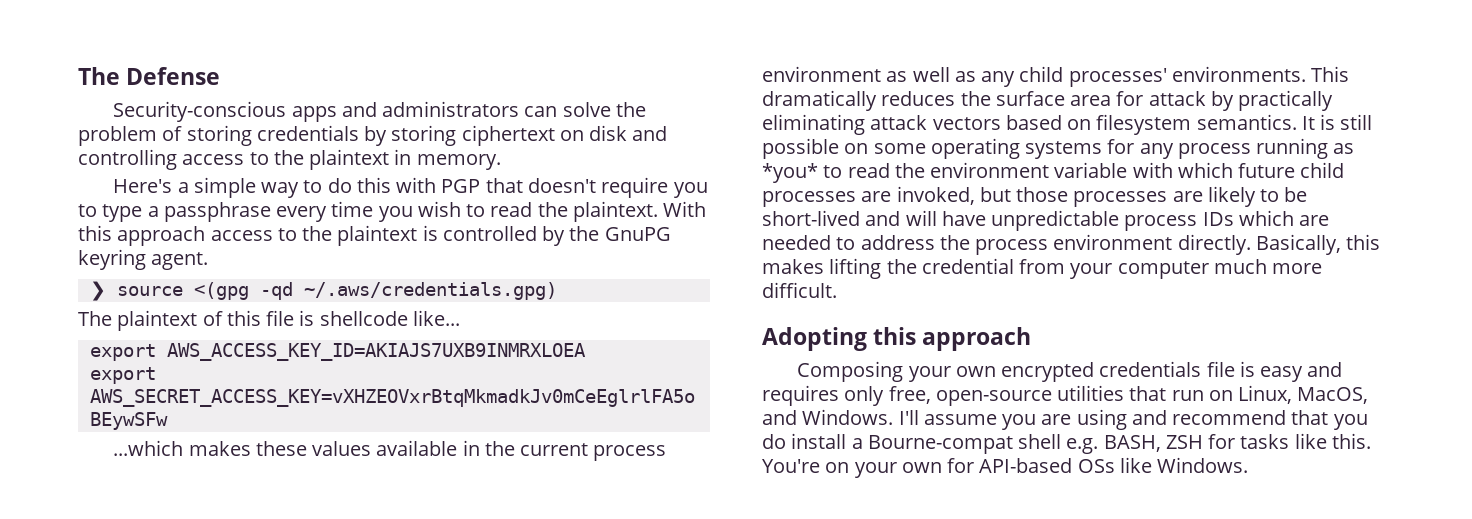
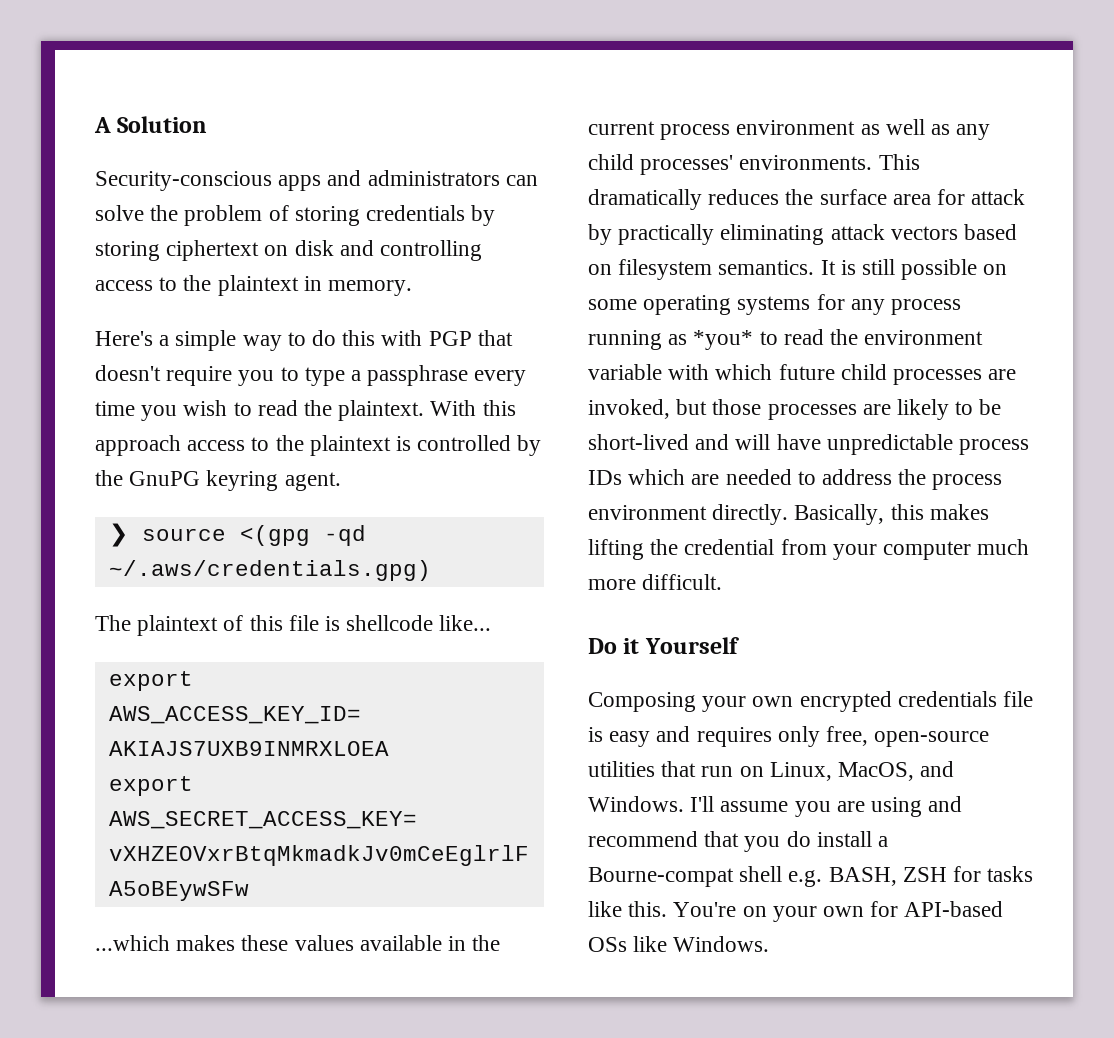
[78,67,221,85] The Defense -> [94,116,208,133] A Solution
[762,327,1032,351] Adopting this approach -> [588,637,739,654] Do it Yourself

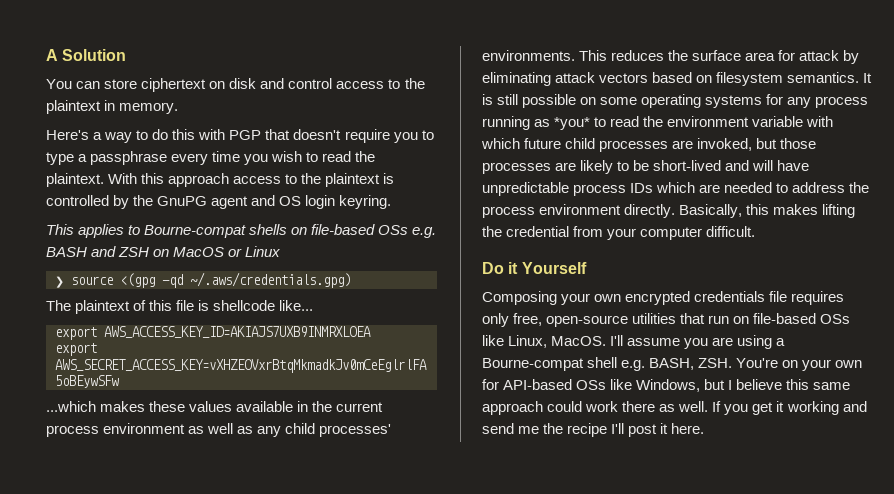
[95,170,538,191] [95,205,496,226] [95,241,160,261] Security-conscious apps and administrators can solve the problem of storing credentials by storing -> [46,79,138,89] You can store
[380,240,483,261] controlling -> [288,78,333,89] control
[175,330,237,351] simple -> (103, 136) none
[206,470,341,491] keyring agent. -> [211,195,392,209] [46,224,437,238] [46,246,281,257] agent and OS login keyring. // This applies to Bourne-compat shells on file-based OSs e.g. BASH and ZSH on MacOS or Linux
[588,189,702,210] dramatically -> (608, 55) none
[618,224,715,245] practically -> (860, 57) none
[977,539,1030,555] [588,579,636,590] much more -> (703, 233) none
[588,726,691,747] is easy and -> (788, 296) none
[769,761,955,781] [588,796,684,812] Linux, MacOS, and Windows. -> [753,313,851,324] [482,335,607,348] file-based OSs like Linux, MacOS.
[928,796,963,812] [588,831,872,852] and recommend that you do install -> (773, 342) none
[902,866,1034,882] [588,901,668,917] ZSH for tasks like this. -> [698,358,733,368] ZSH.
[673,936,770,952] Windows. -> [636,379,851,392] [482,401,867,415] [482,423,705,437] Windows, but I believe this same approach could work there as well. If you get it working and send me the recipe I'll post it here.

